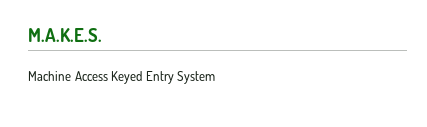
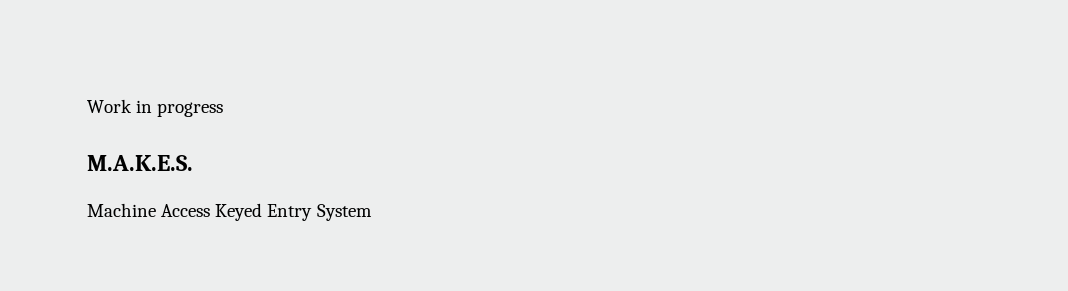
(28, 35) none -> [87,99,224,117] Work in progress //

